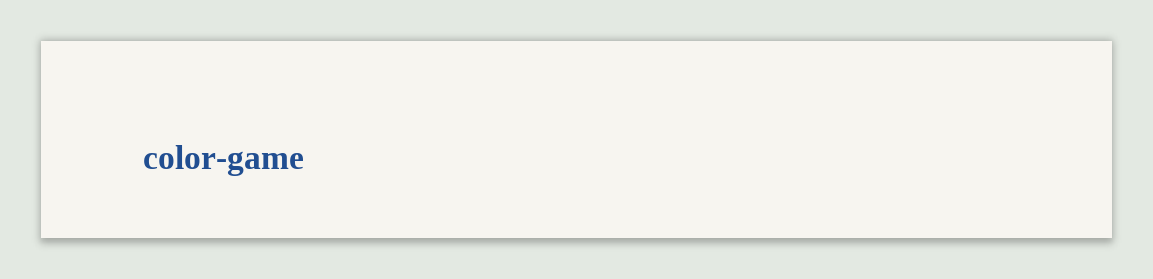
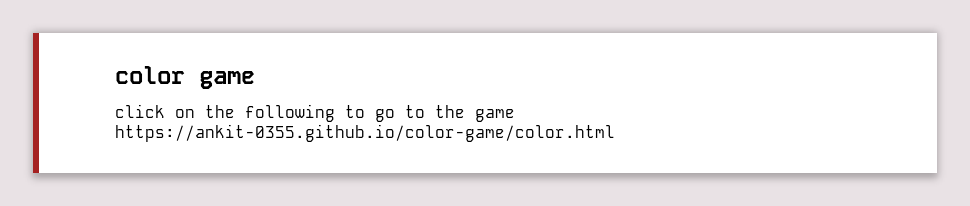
[143,145,304,176] color-game -> [115,66,255,89] [115,104,515,122] [115,124,615,142] color game // click on the following to go to the game https://ankit-0355.github.io/color-game/color.html

